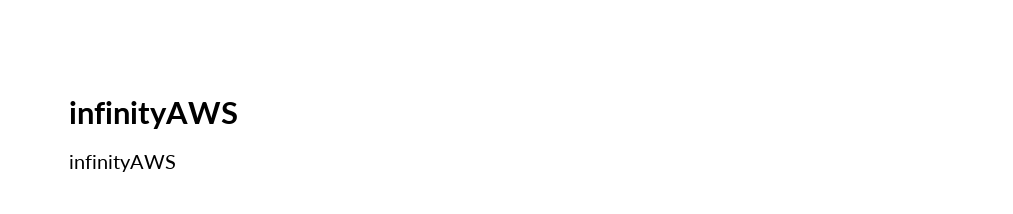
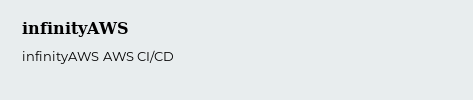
(176, 163) none -> [102,50,175,63] AWS CI/CD

